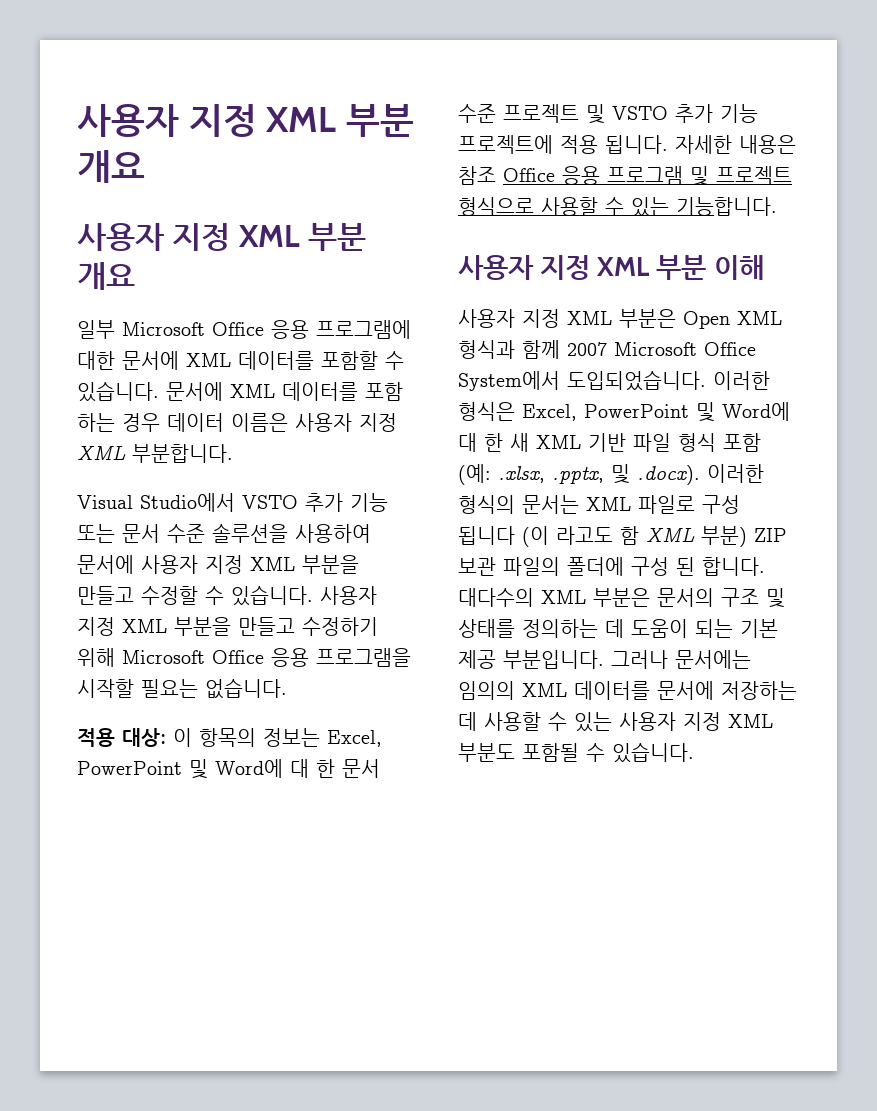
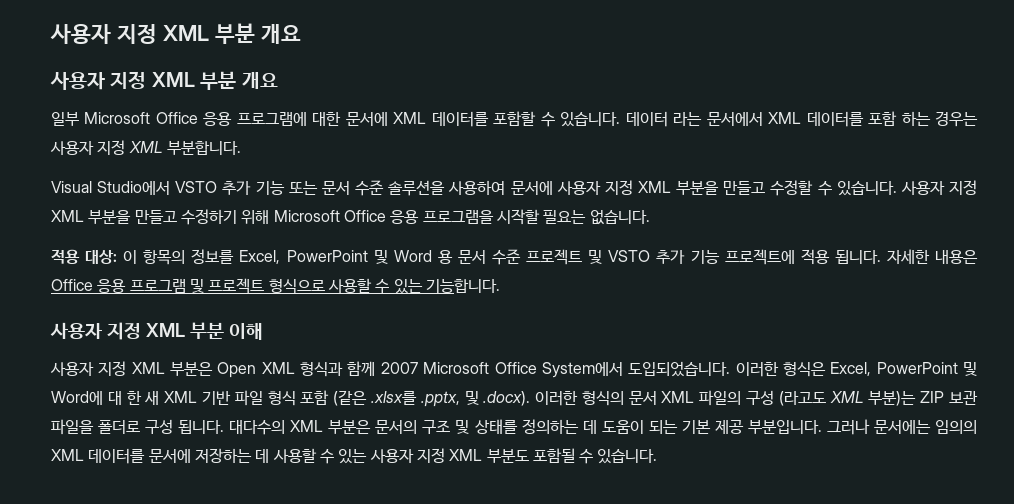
[166,382,223,401] 문서에 -> [625,111,763,127] 데이터 라는 문서에서
[122,413,288,432] 경우 데이터 이름은 -> [935,111,979,127] 경우는
[263,728,382,747] [77,759,335,779] 정보는 Excel, PowerPoint 및 Word에 대 한 -> [191,249,453,264] 정보를 Excel, PowerPoint 및 Word 용
[458,166,496,185] 참조 -> (978, 257) none
[458,464,545,485] (예: .xlsx, -> [333,390,417,406] (같은 .xlsx를
[522,495,740,514] [458,526,787,547] [458,557,765,576] 문서는 XML 파일로 구성 됩니다 (이 라고도 함 XML 부분) ZIP 보관 파일의 폴더에 구성 된 합니다. -> [628,390,978,406] [51,419,225,435] 문서 XML 파일의 구성 (라고도 XML 부분)는 ZIP 보관 파일을 폴더로 구성 됩니다.

